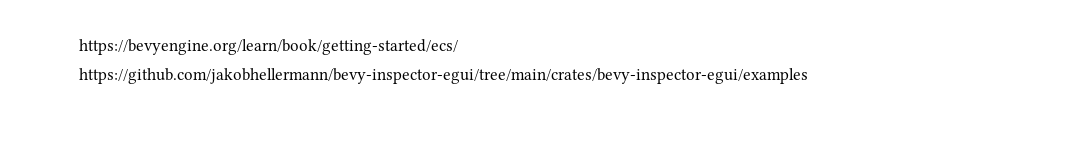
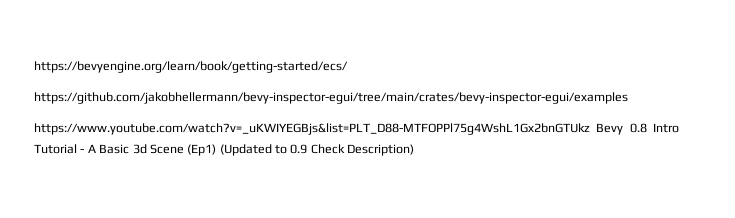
(808, 76) none -> [34,123,680,135] [34,144,415,156] // https://www.youtube.com/watch?v=_uKWIYEGBjs&list=PLT_D88-MTFOPPl75g4WshL1Gx2bnGTUkz Bevy 0.8 Intro Tutorial - A Basic 3d Scene (Ep1) (Updated to 0.9 Check Description)

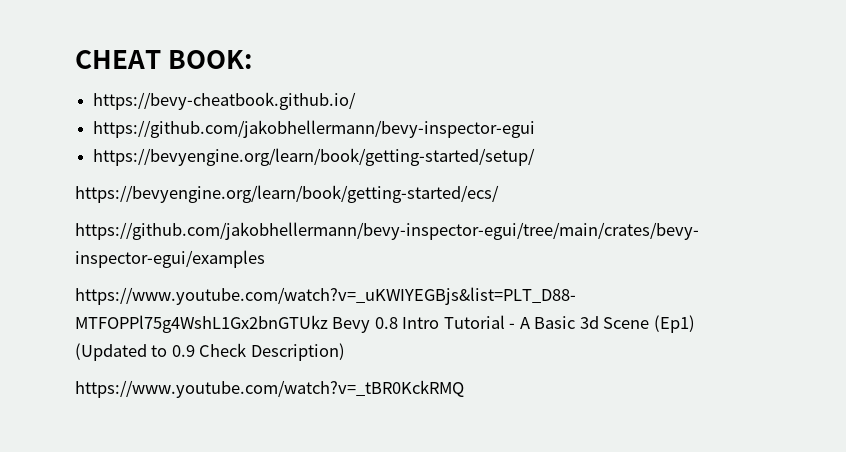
(34, 67) none -> [75,50,253,69] [93,92,357,110] [93,120,536,138] [93,148,536,166] CHEAT BOOK: // https://bevy-cheatbook.github.io/ // https://github.com/jakobhellermann/bevy-inspector-egui // https://bevyengine.org/learn/book/getting-started/setup/ //
(415, 150) none -> [75,380,464,398] // https://www.youtube.com/watch?v=_tBR0KckRMQ

